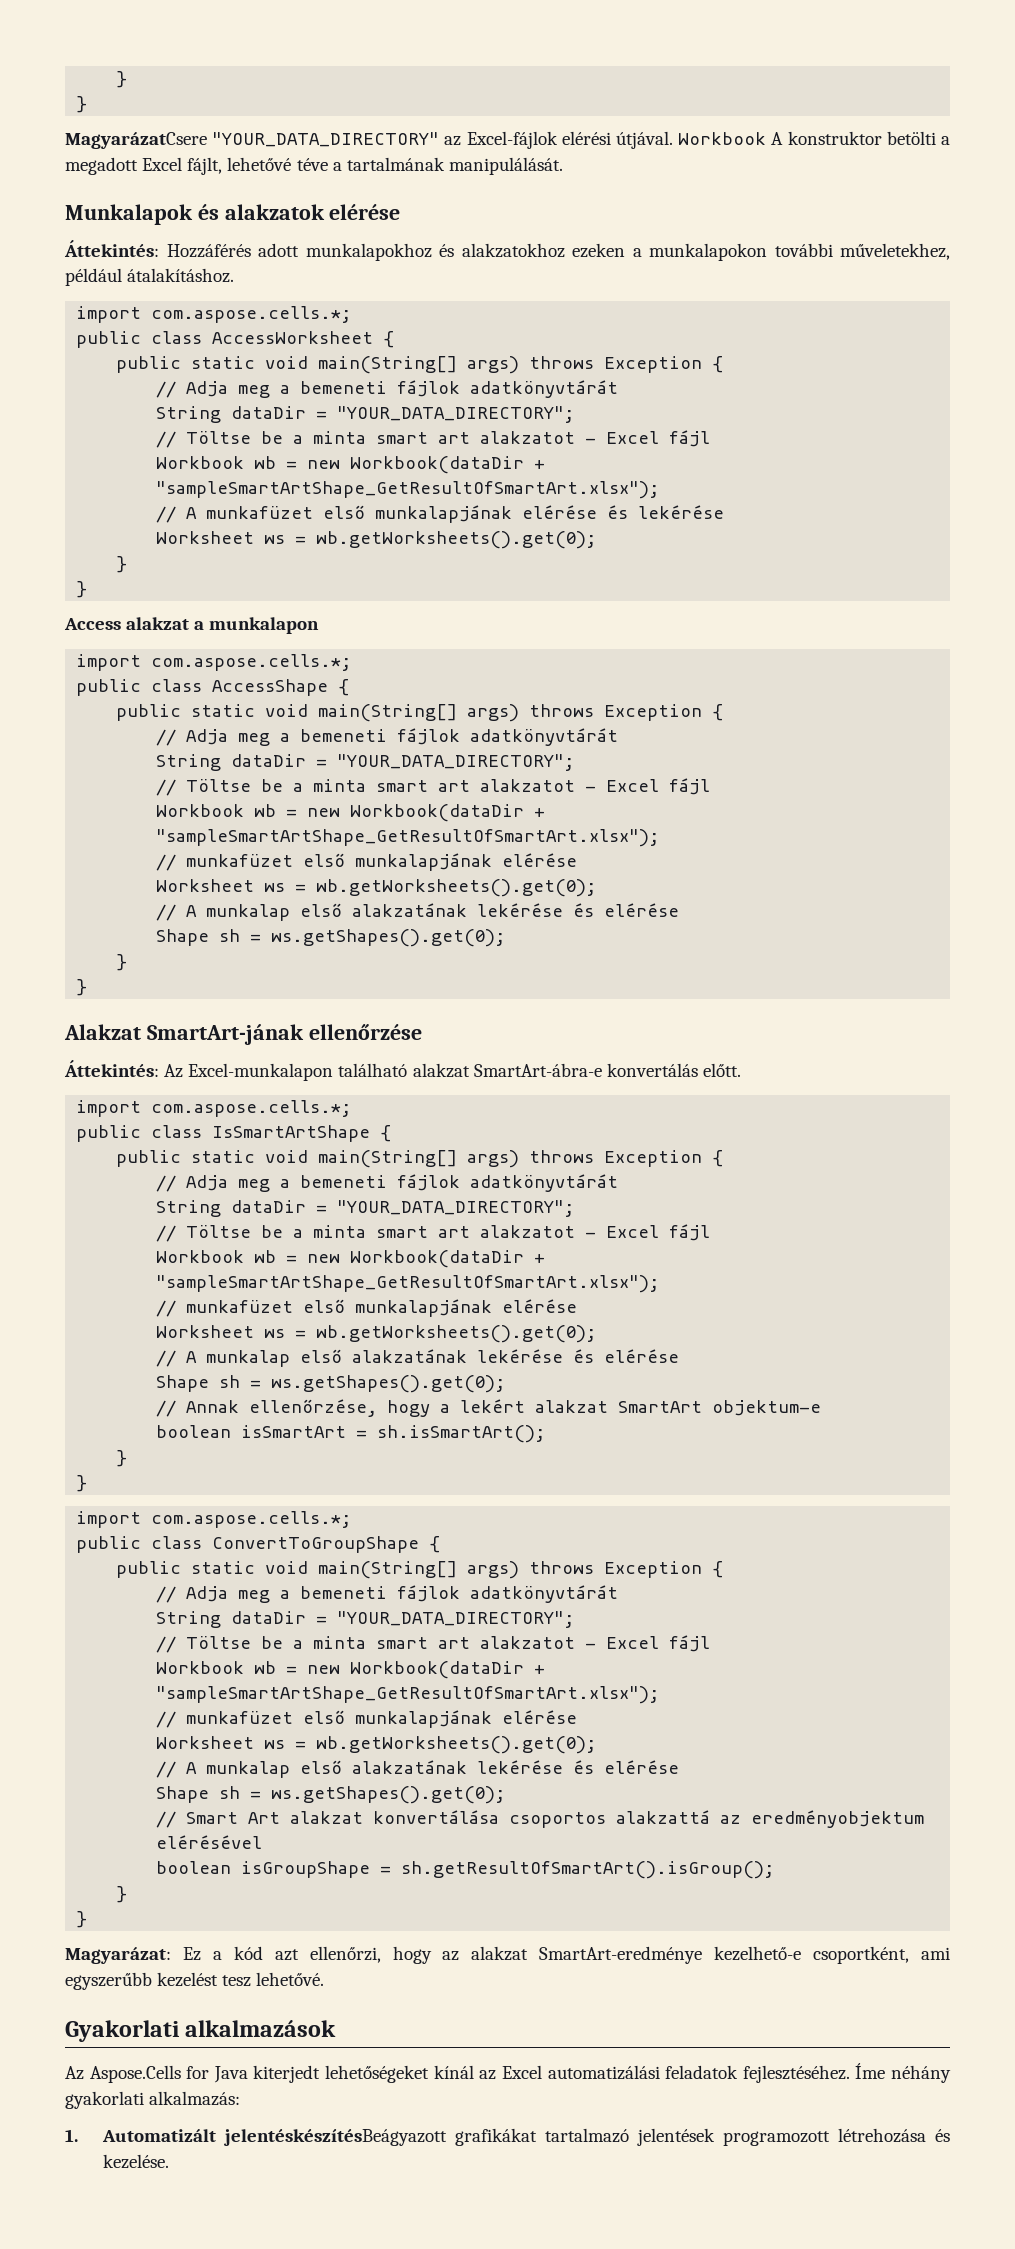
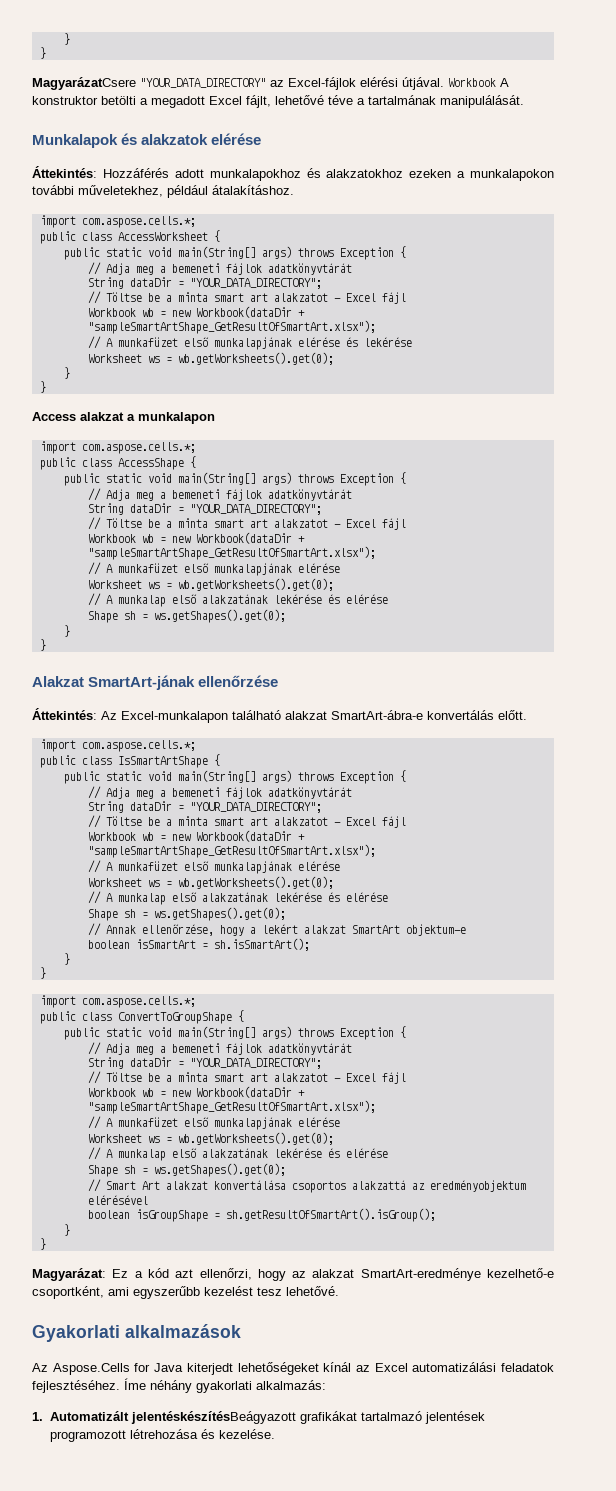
(177, 862) none -> [105,564,113,573] A
(177, 1308) none -> [105,862,113,871] A
(177, 1719) none -> [105,1118,113,1127] A

